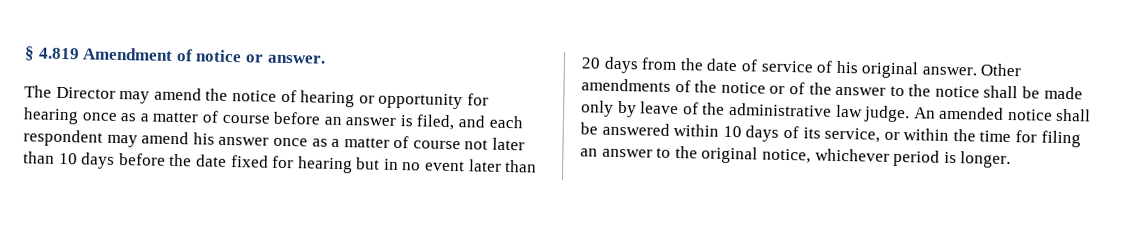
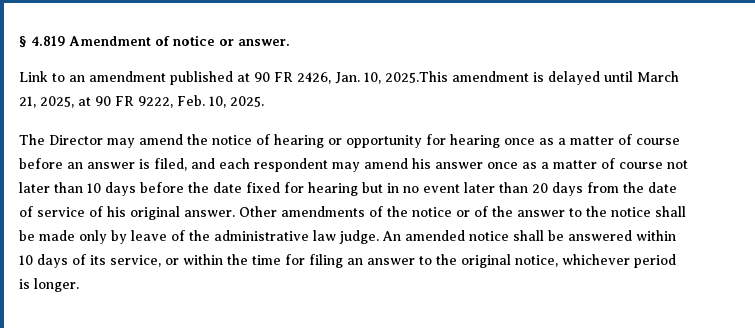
(326, 59) none -> [19,71,679,85] [19,95,264,108] // Link to an amendment published at 90 FR 2426, Jan. 10, 2025.This amendment is delayed until March 21, 2025, at 90 FR 9222, Feb. 10, 2025.

